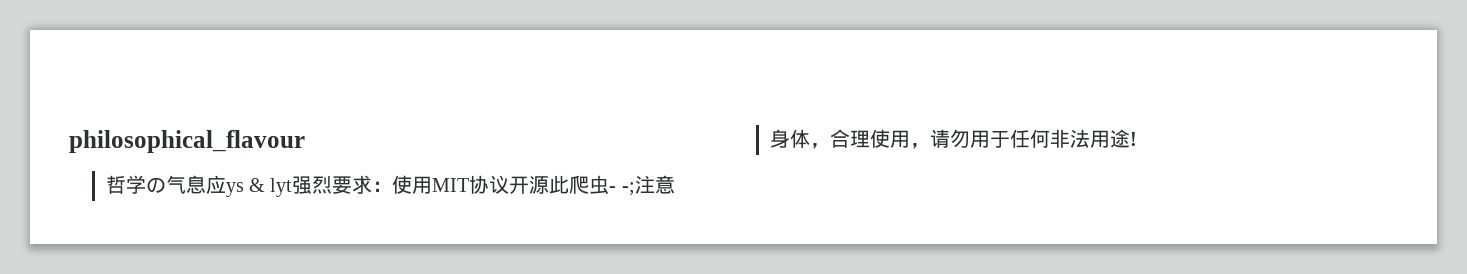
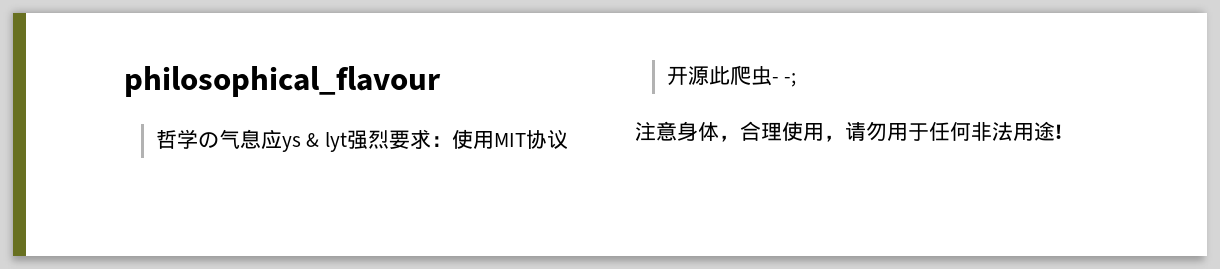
(635, 189) none -> (797, 80) //

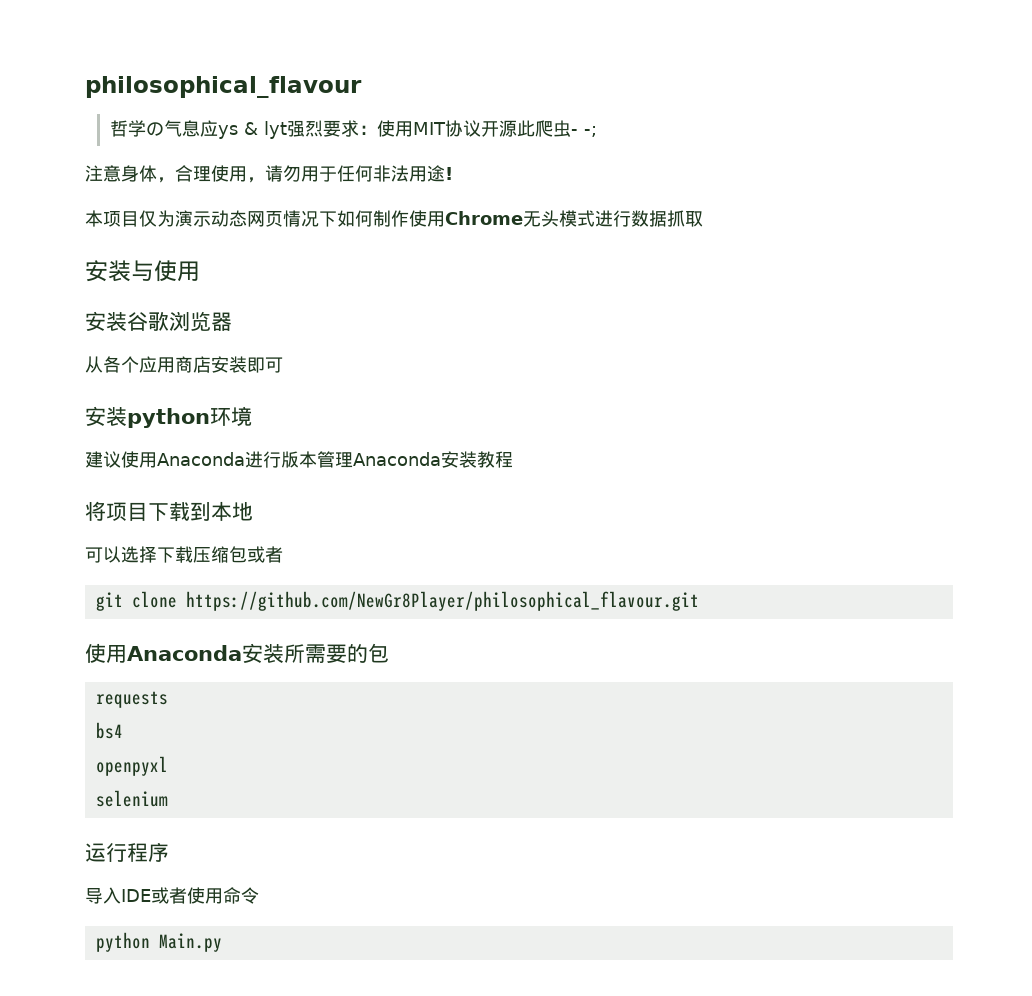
(1062, 131) none -> [85,210,703,227] [85,260,200,282] [85,311,232,331] [85,356,283,373] [85,406,252,428] [85,451,513,468] [85,501,253,522] [85,546,283,563] [95,591,699,611] [85,643,389,663] [95,691,168,708] [95,722,123,739] [95,756,168,776] [95,790,168,807] [85,842,169,862] [85,887,259,904] [95,932,222,952] // 本项目仅为演示动态网页情况下如何制作使用Chrome无头模式进行数据抓取 // 安装与使用 // 安装谷歌浏览器 // 从各个应用商店安装即可 // 安装python环境 // 建议使用Anaconda进行版本管理Anaconda安装教程 // 将项目下载到本地 // 可以选择下载压缩包或者 // git clone https://github.com/NewGr8Player/philosophical_flavour.git // 使用Anaconda安装所需要的包 // requests // bs4 // openpyxl // selenium // 运行程序 // 导入IDE或者使用命令 // python Main.py

